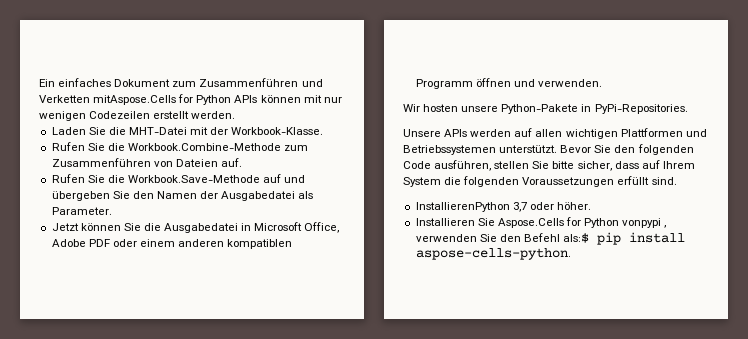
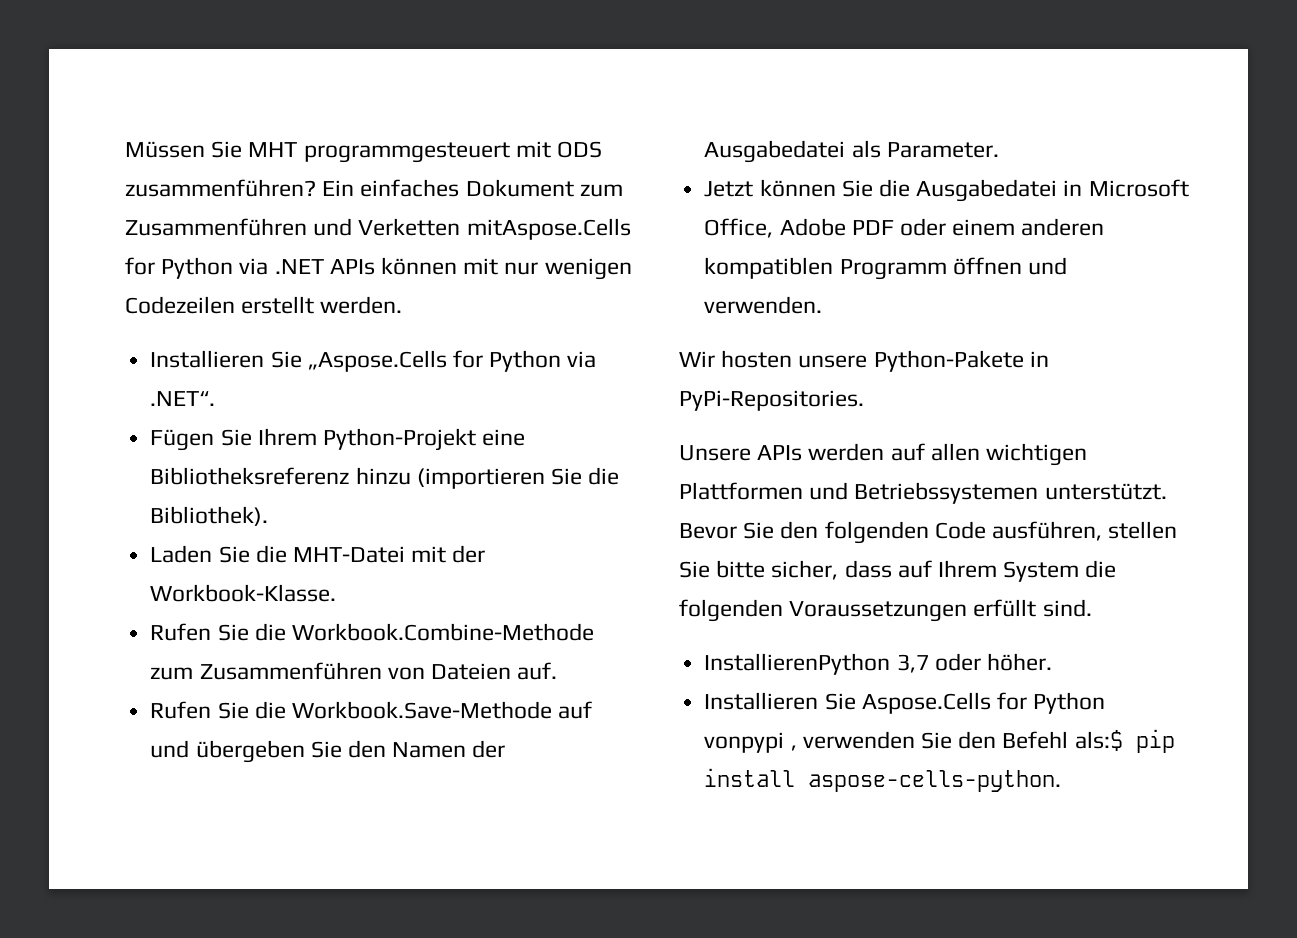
(39, 83) none -> [125,141,603,163] [125,179,316,197] Müssen Sie MHT programmgesteuert mit ODS zusammenführen?
(232, 100) none -> [239,258,324,275] via .NET
(236, 115) none -> [150,350,597,372] [150,391,216,406] [150,428,526,451] [150,467,620,489] [150,506,269,526] // Installieren Sie „Aspose.Cells for Python via .NET“. // Fügen Sie Ihrem Python-Projekt eine Bibliotheksreferenz hinzu (importieren Sie die Bibliothek).

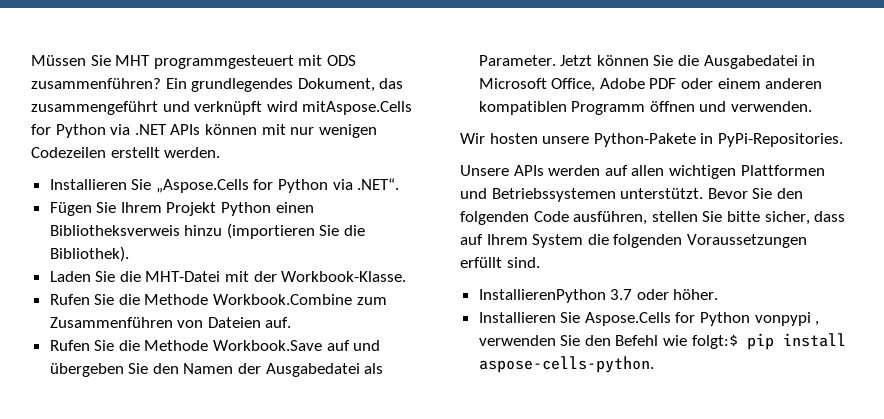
[360,179,623,197] [125,218,461,236] einfaches Dokument zum Zusammenführen und Verketten -> [191,78,404,92] [31,101,298,115] grundlegendes Dokument, das zusammengeführt und verknüpft wird
[322,428,526,451] [150,467,350,485] Python-Projekt eine Bibliotheksreferenz -> [166,202,314,216] [49,225,180,236] Projekt Python einen Bibliotheksverweis
[291,623,594,641] Workbook.Combine-Methode -> [144,294,353,305] Methode Workbook.Combine
[291,701,552,719] Workbook.Save-Methode -> [144,340,323,351] Methode Workbook.Save
(999, 150) // -> (556, 60) none
[896,654,929,673] 3,7 -> [610,289,633,300] 3.7
[1074,730,1123,751] als:$ -> [663,334,738,349] wie folgt:$

